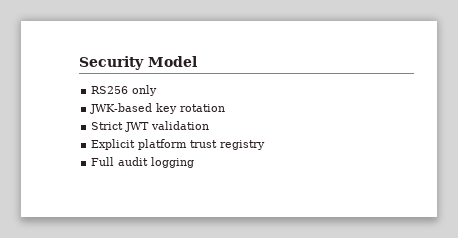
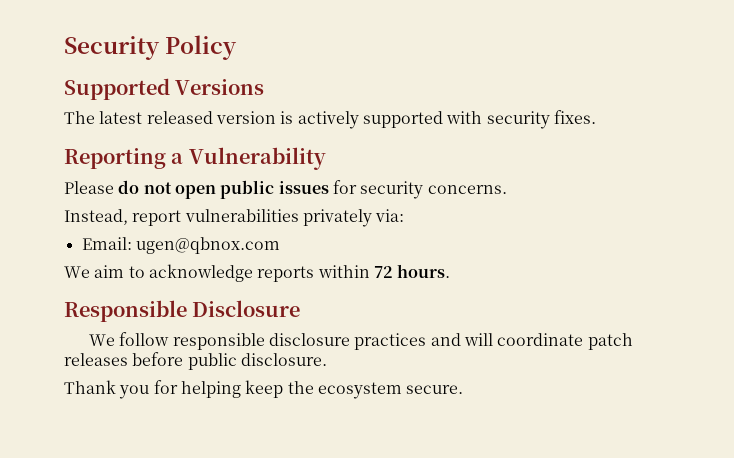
[148,56,197,67] [91,85,158,96] [90,103,226,114] [91,121,210,132] [91,139,266,150] [91,157,195,168] Model // RS256 only // JWK-based key rotation // Strict JWT validation // Explicit platform trust registry // Full audit logging -> [165,35,238,60] [64,78,265,100] [64,110,596,129] [64,147,326,170] [64,180,507,199] [64,209,405,227] [81,237,280,254] [64,264,451,282] [64,300,301,322] [88,332,633,350] [64,352,327,370] [64,380,464,399] Policy // Supported Versions // The latest released version is actively supported with security fixes. // Reporting a Vulnerability // Please do not open public issues for security concerns. // Instead, report vulnerabilities privately via: // Email: ugen@qbnox.com // We aim to acknowledge reports within 72 hours. // Responsible Disclosure // We follow responsible disclosure practices and will coordinate patch releases before public disclosure. // Thank you for helping keep the ecosystem secure.

